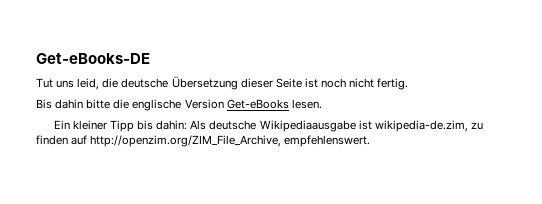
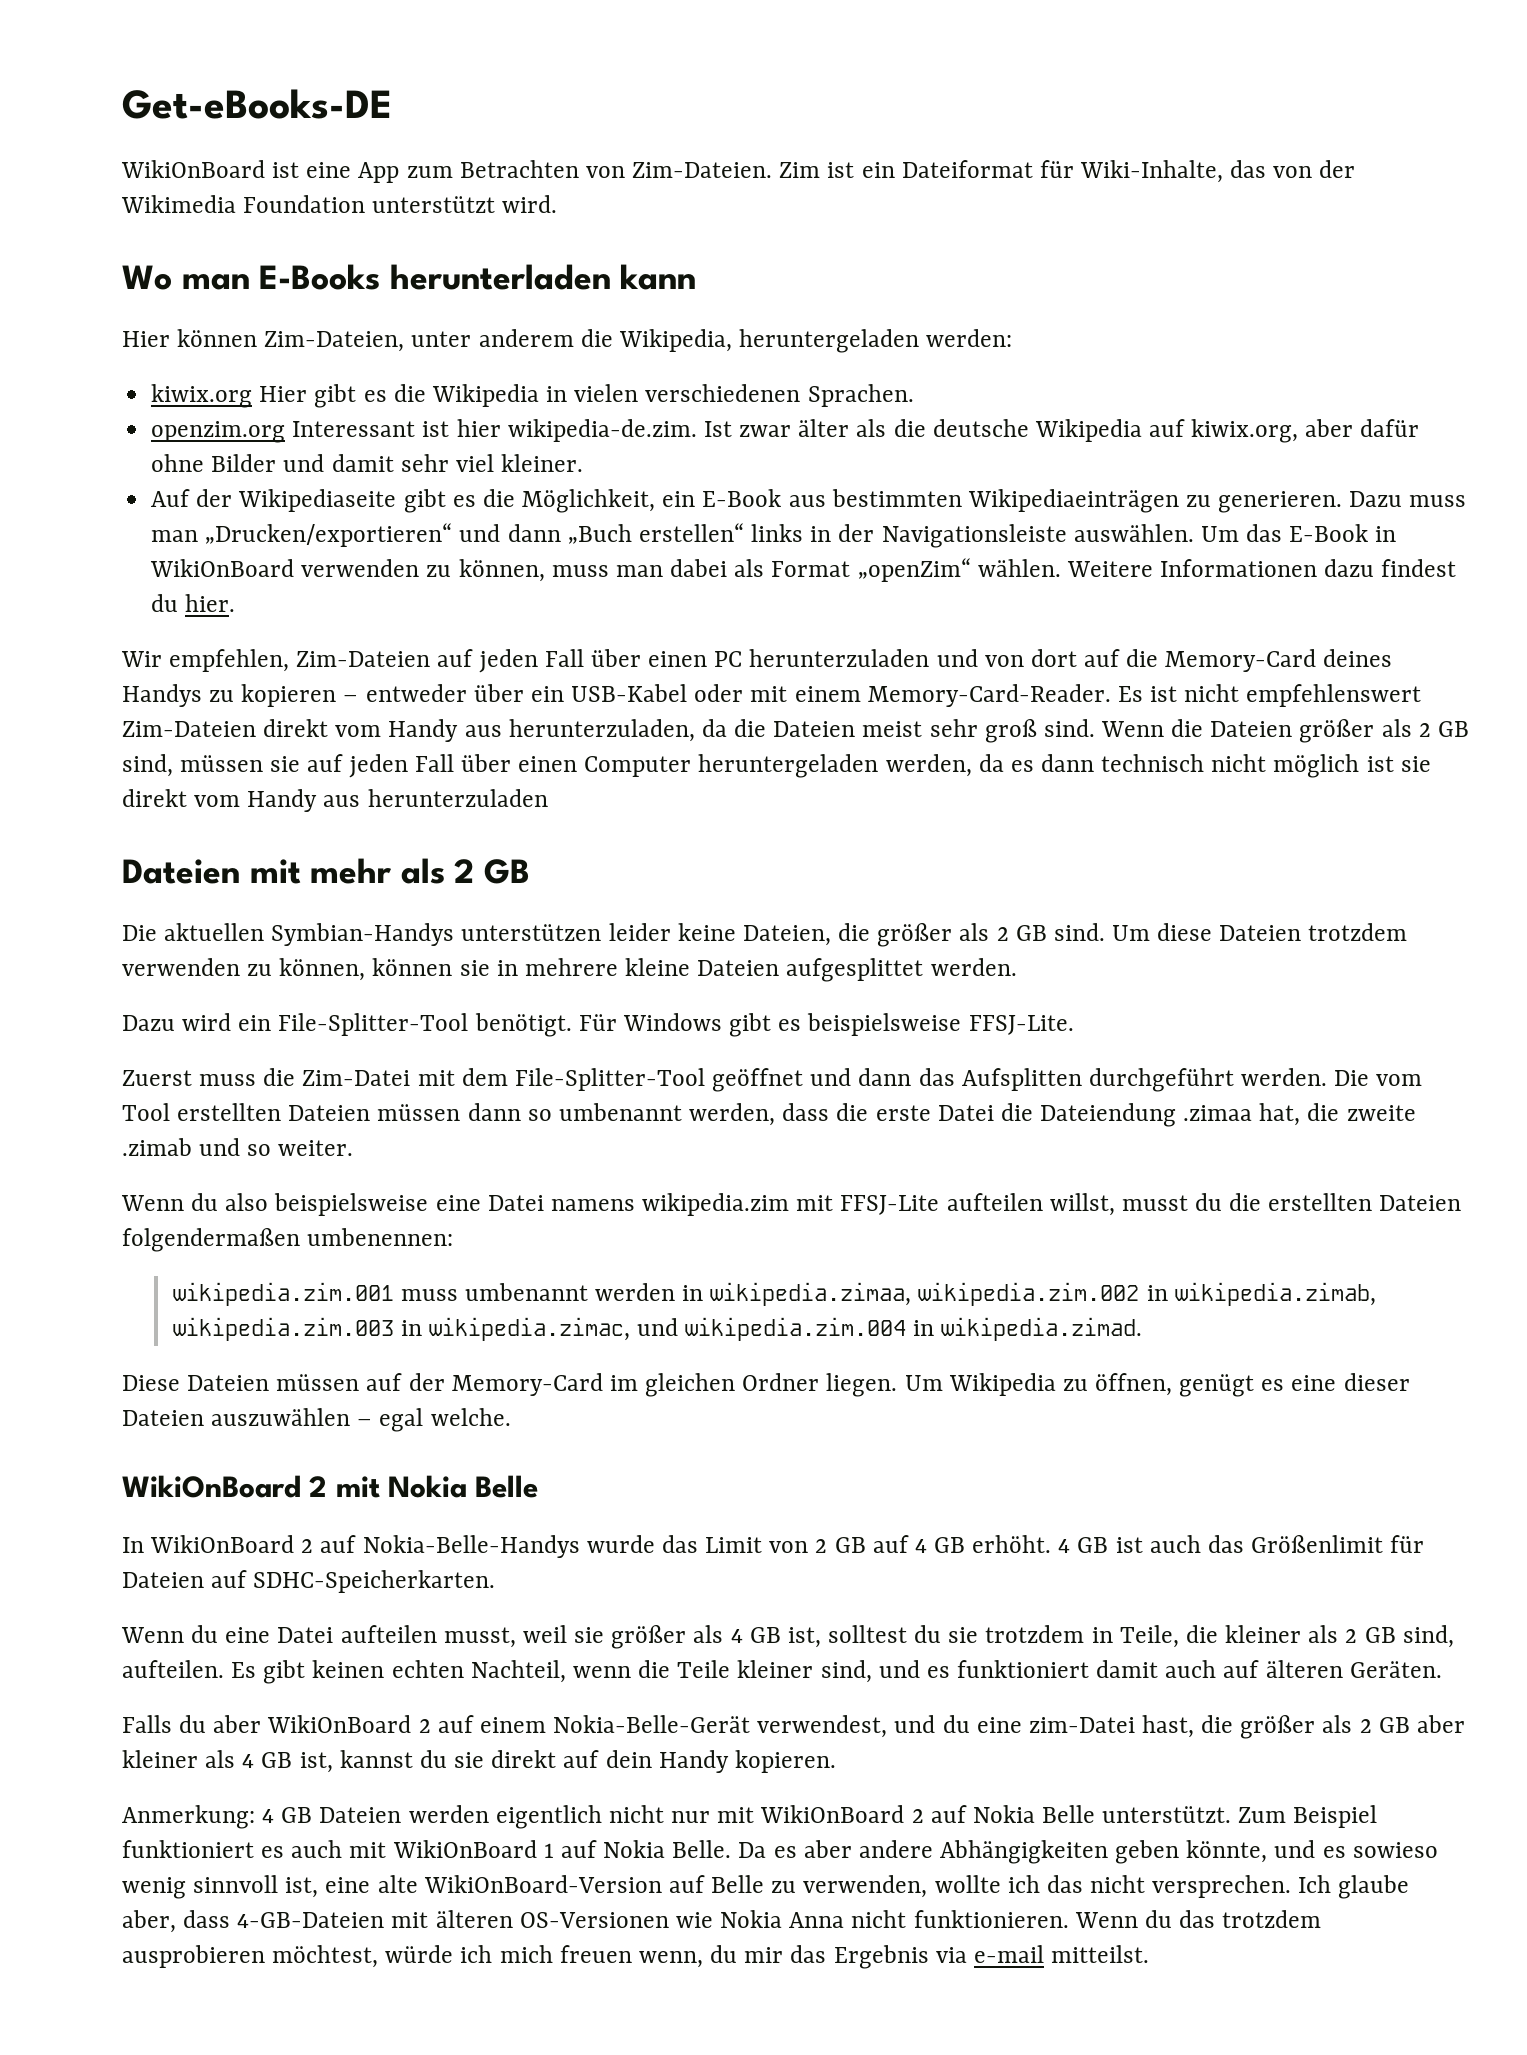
[36,76,409,90] [36,99,322,111] [53,120,483,132] [36,135,371,147] Tut uns leid, die deutsche Übersetzung dieser Seite ist noch nicht fertig. // Bis dahin bitte die englische Version Get-eBooks lesen. // Ein kleiner Tipp bis dahin: Als deutsche Wikipediaausgabe ist wikipedia-de.zim, zu finden auf http://openzim.org/ZIM_File_Archive, empfehlenswert. -> [121,160,1356,183] [121,195,558,213] [122,264,697,290] [122,329,1013,353] [151,384,914,408] [151,419,1420,443] [151,454,584,472] [151,489,1467,513] [151,523,1397,548] [150,558,1457,582] [151,594,236,612] [121,649,1393,673] [122,684,1422,707] [122,719,1469,743] [122,754,1431,778] [122,789,548,812] [122,858,530,884] [122,923,1408,947] [122,958,1017,982] [122,1013,1074,1037] [122,1068,1423,1092] [122,1103,1416,1127] [122,1138,354,1156] [121,1193,1462,1216] [122,1228,454,1252] [172,1282,1376,1306] [172,1317,1143,1341] [122,1373,1410,1397] [122,1408,511,1432] [122,1475,539,1498] [122,1535,1425,1558] [122,1570,496,1593] [121,1625,1454,1649] [122,1660,1442,1684] [122,1715,1465,1739] [122,1750,836,1773] [122,1805,1378,1829] [122,1840,1438,1864] [122,1875,1410,1899] [122,1910,1322,1933] [122,1945,1150,1969] WikiOnBoard ist eine App zum Betrachten von Zim-Dateien. Zim ist ein Dateiformat für Wiki-Inhalte, das von der Wikimedia Foundation unterstützt wird. // Wo man E-Books herunterladen kann // Hier können Zim-Dateien, unter anderem die Wikipedia, heruntergeladen werden: // kiwix.org Hier gibt es die Wikipedia in vielen verschiedenen Sprachen. // openzim.org Interessant ist hier wikipedia-de.zim. Ist zwar älter als die deutsche Wikipedia auf kiwix.org, aber dafür ohne Bilder und damit sehr viel kleiner. // Auf der Wikipediaseite gibt es die Möglichkeit, ein E-Book aus bestimmten Wikipediaeinträgen zu generieren. Dazu muss man „Drucken/exportieren“ und dann „Buch erstellen“ links in der Navigationsleiste auswählen. Um das E-Book in WikiOnBoard verwenden zu können, muss man dabei als Format „openZim“ wählen. Weitere Informationen dazu findest du hier. // Wir empfehlen, Zim-Dateien auf jeden Fall über einen PC herunterzuladen und von dort auf die Memory-Card deines Handys zu kopieren – entweder über ein USB-Kabel oder mit einem Memory-Card-Reader. Es ist nicht empfehlenswert Zim-Dateien direkt vom Handy aus herunterzuladen, da die Dateien meist sehr groß sind. Wenn die Dateien größer als 2 GB sind, müssen sie auf jeden Fall über einen Computer heruntergeladen werden, da es dann technisch nicht möglich ist sie direkt vom Handy aus herunterzuladen // Dateien mit mehr als 2 GB // Die aktuellen Symbian-Handys unterstützen leider keine Dateien, die größer als 2 GB sind. Um diese Dateien trotzdem verwenden zu können, können sie in mehrere kleine Dateien aufgesplittet werden. // Dazu wird ein File-Splitter-Tool benötigt. Für Windows gibt es beispielsweise FFSJ-Lite. // Zuerst muss die Zim-Datei mit dem File-Splitter-Tool geöffnet und dann das Aufsplitten durchgeführt werden. Die vom Tool erstellten Dateien müssen dann so umbenannt werden, dass die erste Datei die Dateiendung .zimaa hat, die zweite .zimab und so weiter. // Wenn du also beispielsweise eine Datei namens wikipedia.zim mit FFSJ-Lite aufteilen willst, musst du die erstellten Dateien folgendermaßen umbenennen: // wikipedia.zim.001 muss umbenannt werden in wikipedia.zimaa, wikipedia.zim.002 in wikipedia.zimab, wikipedia.zim.003 in wikipedia.zimac, und wikipedia.zim.004 in wikipedia.zimad. // Diese Dateien müssen auf der Memory-Card im gleichen Ordner liegen. Um Wikipedia zu öffnen, genügt es eine dieser Dateien auszuwählen – egal welche. // WikiOnBoard 2 mit Nokia Belle // In WikiOnBoard 2 auf Nokia-Belle-Handys wurde das Limit von 2 GB auf 4 GB erhöht. 4 GB ist auch das Größenlimit für Dateien auf SDHC-Speicherkarten. // Wenn du eine Datei aufteilen musst, weil sie größer als 4 GB ist, solltest du sie trotzdem in Teile, die kleiner als 2 GB sind, aufteilen. Es gibt keinen echten Nachteil, wenn die Teile kleiner sind, und es funktioniert damit auch auf älteren Geräten. // Falls du aber WikiOnBoard 2 auf einem Nokia-Belle-Gerät verwendest, und du eine zim-Datei hast, die größer als 2 GB aber kleiner als 4 GB ist, kannst du sie direkt auf dein Handy kopieren. // Anmerkung: 4 GB Dateien werden eigentlich nicht nur mit WikiOnBoard 2 auf Nokia Belle unterstützt. Zum Beispiel funktioniert es auch mit WikiOnBoard 1 auf Nokia Belle. Da es aber andere Abhängigkeiten geben könnte, und es sowieso wenig sinnvoll ist, eine alte WikiOnBoard-Version auf Belle zu verwenden, wollte ich das nicht versprechen. Ich glaube aber, dass 4-GB-Dateien mit älteren OS-Versionen wie Nokia Anna nicht funktionieren. Wenn du das trotzdem ausprobieren möchtest, würde ich mich freuen wenn, du mir das Ergebnis via e-mail mitteilst.

